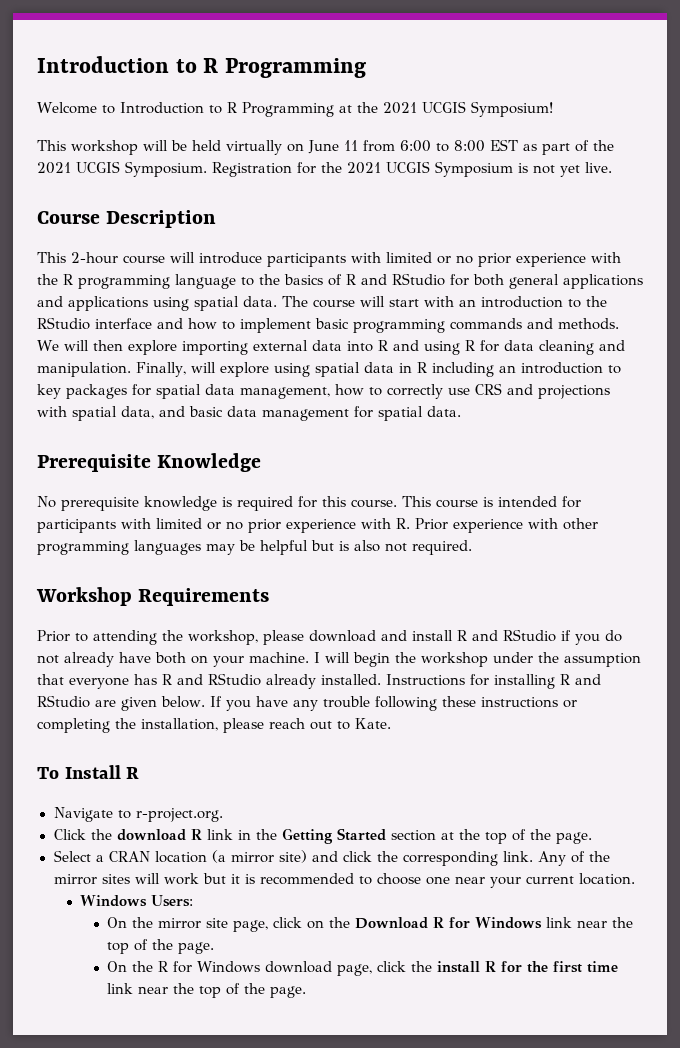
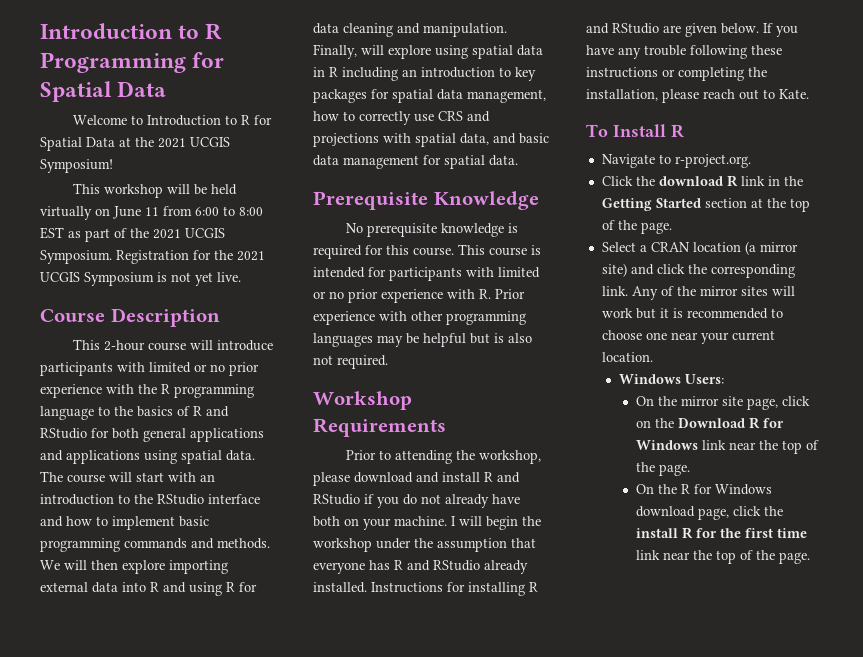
[37,56,366,78] Introduction to R Programming -> [40,23,223,40] [40,52,225,73] [40,81,167,102] Introduction to R Programming for Spatial Data
[241,102,334,117] Programming -> [253,115,272,125] [40,137,115,151] for Spatial Data

